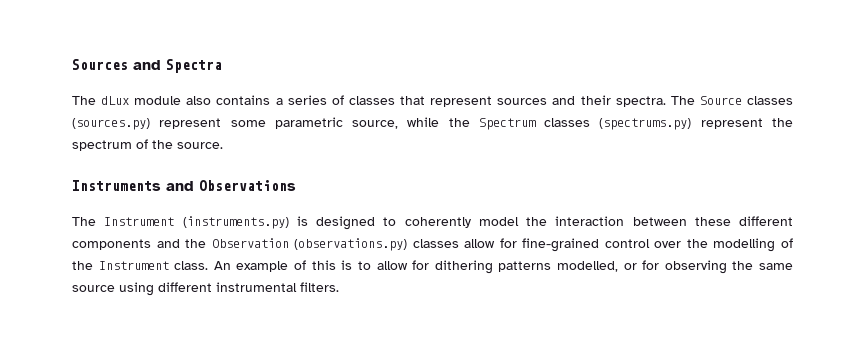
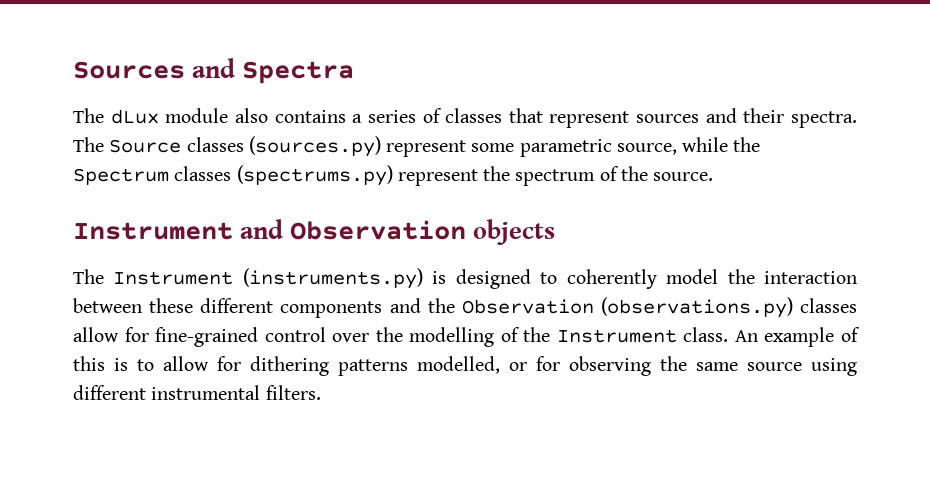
[72,180,296,191] Instruments and Observations -> [73,219,556,245] Instrument and Observation objects

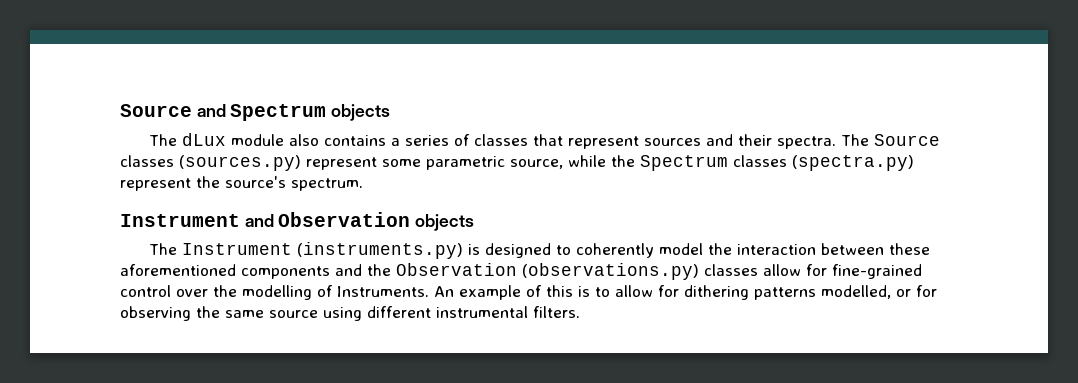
[73,58,355,84] Sources and Spectra -> [120,104,391,121] Source and Spectrum objects
[236,165,393,186] (spectrums.py) -> [792,155,914,171] (spectra.py)
[515,166,714,186] spectrum of the source. -> [225,176,363,191] source's spectrum.
[200,298,274,313] different -> [120,264,236,276] aforementioned
[523,327,729,343] the Instrument class. -> [337,286,429,297] Instruments.

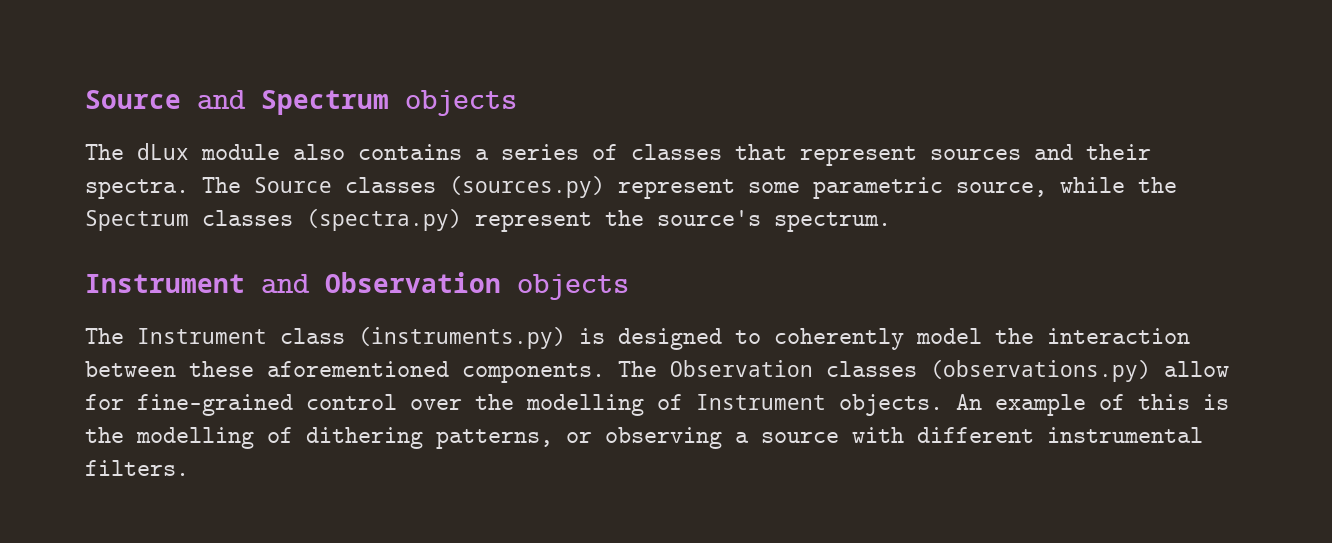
(292, 249) none -> [280,328,345,344] class
[241,263,758,280] components and the Observation (observations.py) classes -> [462,360,1151,383] components. The Observation classes (observations.py)
[337,286,429,297] Instruments. -> [696,394,943,416] Instrument objects.
[595,285,937,300] [120,306,362,321] to allow for dithering patterns modelled, or for observing the same source using -> [85,427,904,449] the modelling of dithering patterns, or observing a source with

